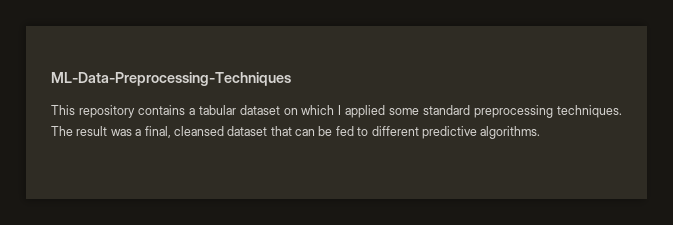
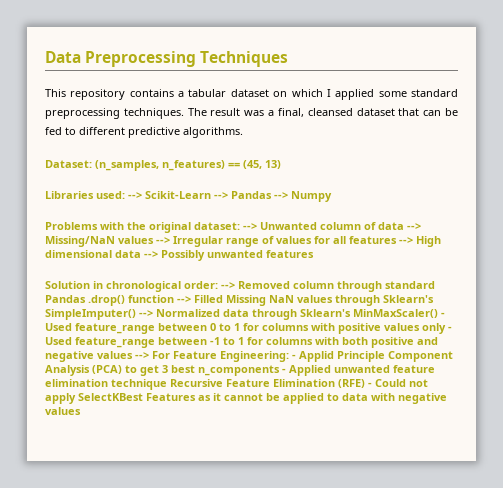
[51,72,291,86] ML-Data-Preprocessing-Techniques -> [45,51,289,67] Data Preprocessing Techniques
(541, 132) none -> [45,160,281,171] [45,191,332,202] [45,222,421,233] [45,236,441,247] [45,250,314,261] [45,281,435,292] [45,295,434,306] [45,309,445,320] [45,323,452,334] [45,337,438,348] [45,351,453,362] [45,365,435,376] [45,379,428,390] [45,393,447,404] [45,407,81,415] // Dataset: (n_samples, n_features) == (45, 13) // Libraries used: --> Scikit-Learn --> Pandas --> Numpy // Problems with the original dataset: --> Unwanted column of data --> Missing/NaN values --> Irregular range of values for all features --> High dimensional data --> Possibly unwanted features // Solution in chronological order: --> Removed column through standard Pandas .drop() function --> Filled Missing NaN values through Sklearn's SimpleImputer() --> Normalized data through Sklearn's MinMaxScaler() - Used feature_range between 0 to 1 for columns with positive values only - Used feature_range between -1 to 1 for columns with both positive and negative values --> For Feature Engineering: - Applid Principle Component Analysis (PCA) to get 3 best n_components - Applied unwanted feature elimination technique Recursive Feature Elimination (RFE) - Could not apply SelectKBest Features as it cannot be applied to data with negative values

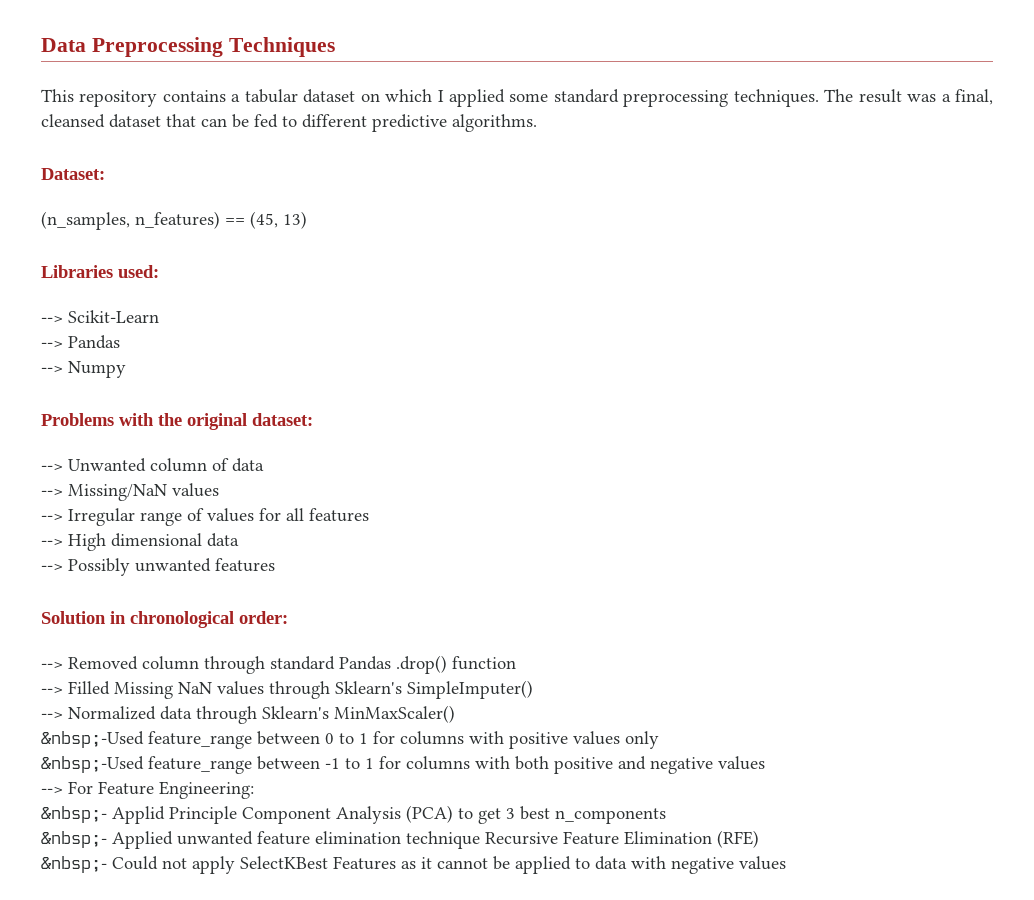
(92, 164) none -> (105, 174) //
(125, 195) none -> (159, 271) //
(211, 195) none -> (159, 316) //
(272, 195) none -> (120, 342) //
(240, 226) none -> (313, 419) //
(404, 226) none -> (264, 465) //
(154, 240) none -> (219, 490) //
(397, 240) none -> (369, 515) //
(141, 254) none -> (239, 540) //
(218, 285) none -> (288, 617) //
(174, 299) none -> (516, 663) //
(136, 314) none -> (533, 689) //
[441,312,445,317] [45,323,72,331] - Used -> [41,731,144,748] // &nbsp;-Used
[448,326,452,331] [45,337,72,345] - Used -> [41,756,144,773] // &nbsp;-Used
(133, 355) none -> (765, 763) //
[292,354,296,359] - -> [41,806,107,823] // &nbsp;-
[282,368,286,373] - -> [41,831,107,848] // &nbsp;-
[368,382,372,387] - -> [41,856,107,873] // &nbsp;-

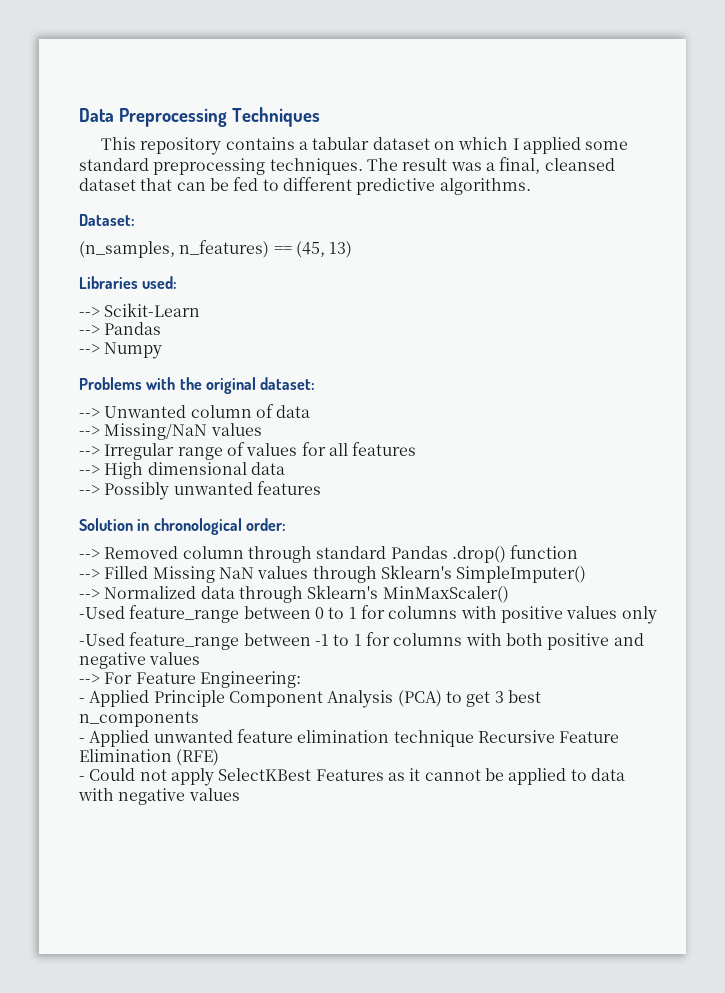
[41,731,144,748] &nbsp;-Used -> [79,606,125,619] -Used
[41,756,144,773] &nbsp;-Used -> [79,633,125,646] -Used
[41,806,165,824] &nbsp;- Applid -> [79,690,150,707] - Applied
[41,831,107,848] &nbsp;- -> [79,738,85,743] -
[41,856,107,873] &nbsp;- -> [79,776,85,781] -

